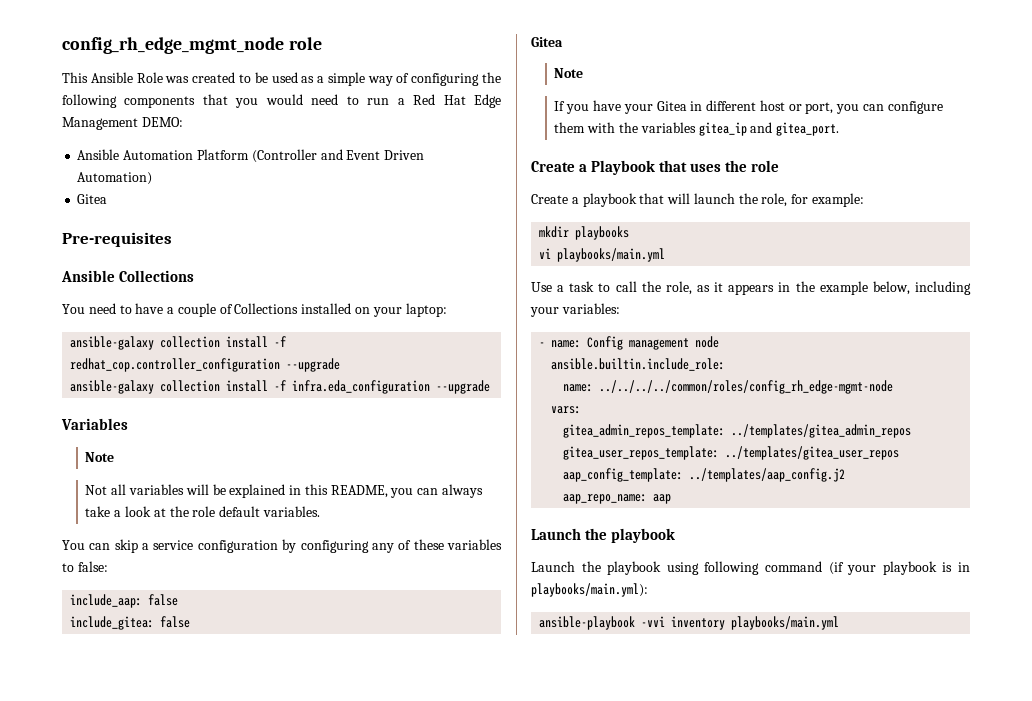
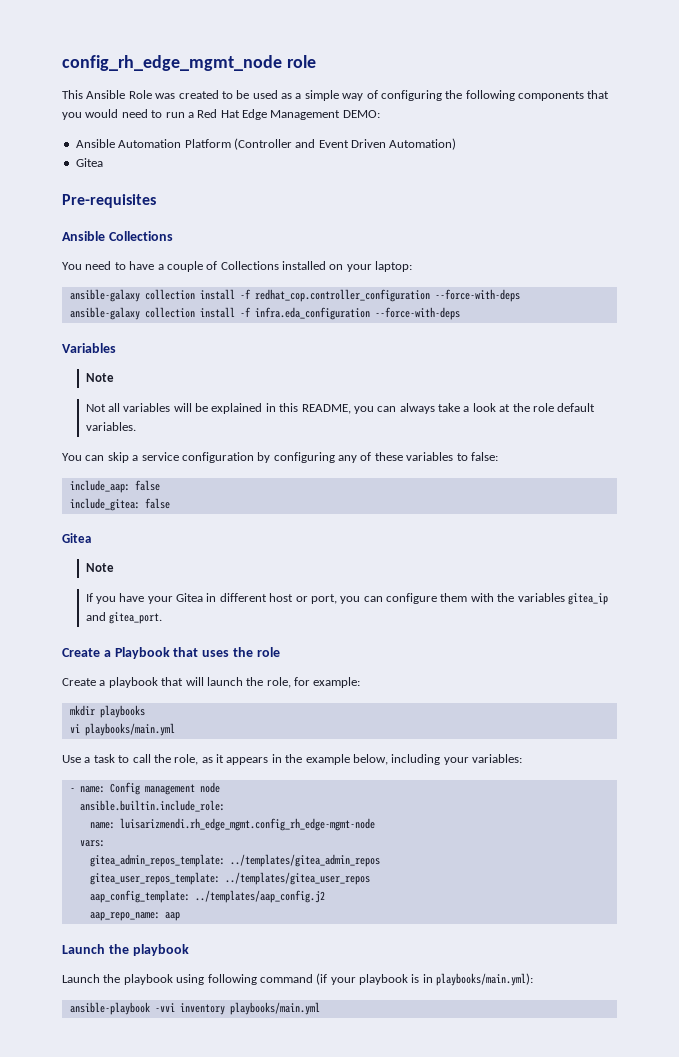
[286,358,341,372] --upgrade -> [434,289,520,302] --force-with-deps
[436,380,491,394] --upgrade -> [374,307,460,320] --force-with-deps
[599,380,894,394] ../../../../common/roles/config_rh_edge-mgmt-node -> [119,818,375,831] luisarizmendi.rh_edge_mgmt.config_rh_edge-mgmt-node

